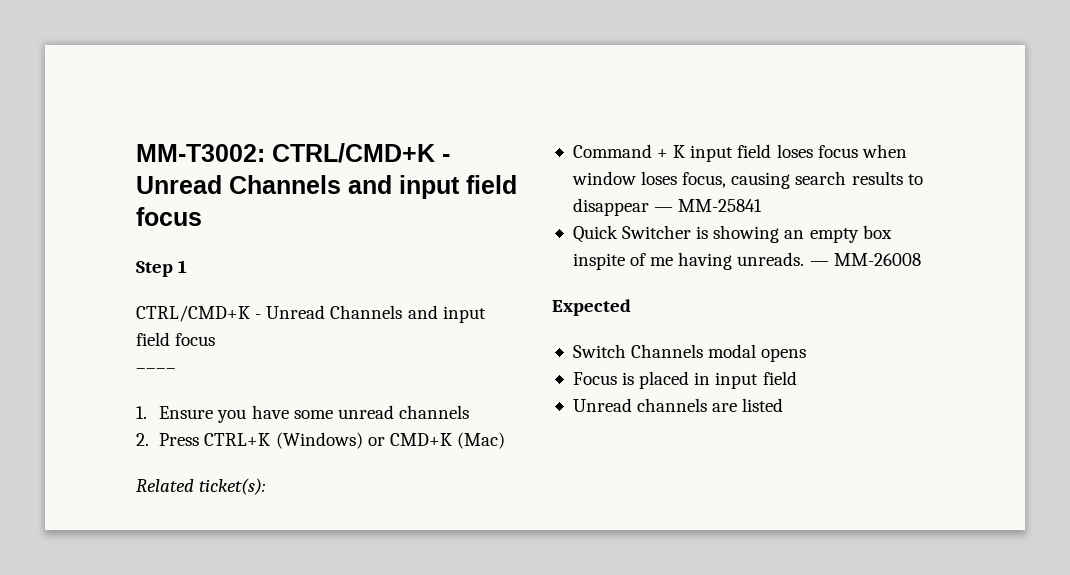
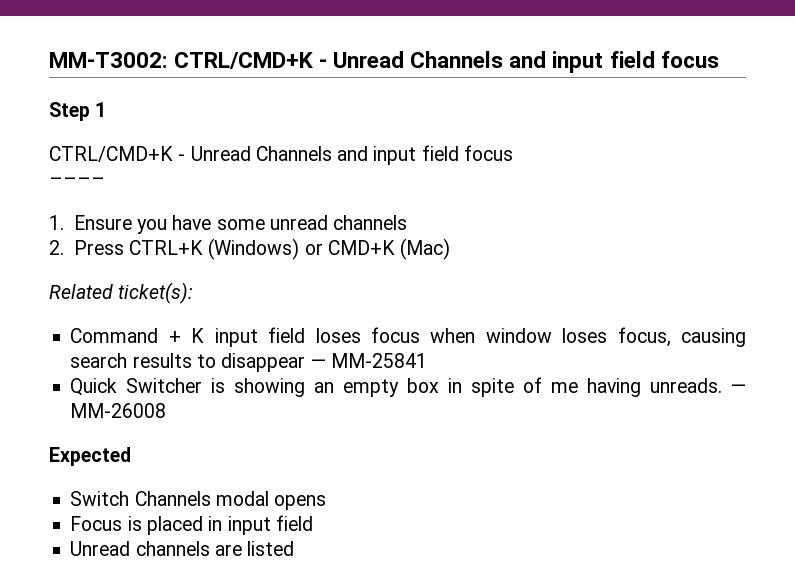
[572,253,625,270] inspite -> [448,378,515,397] in spite

